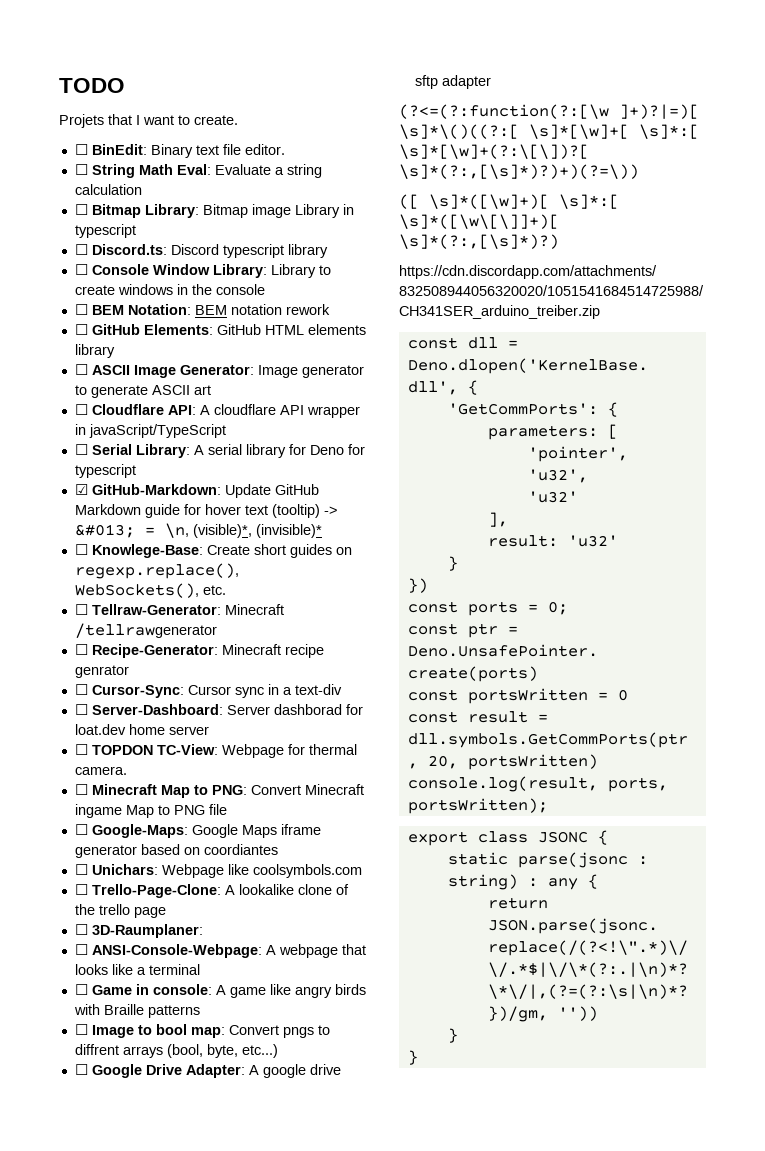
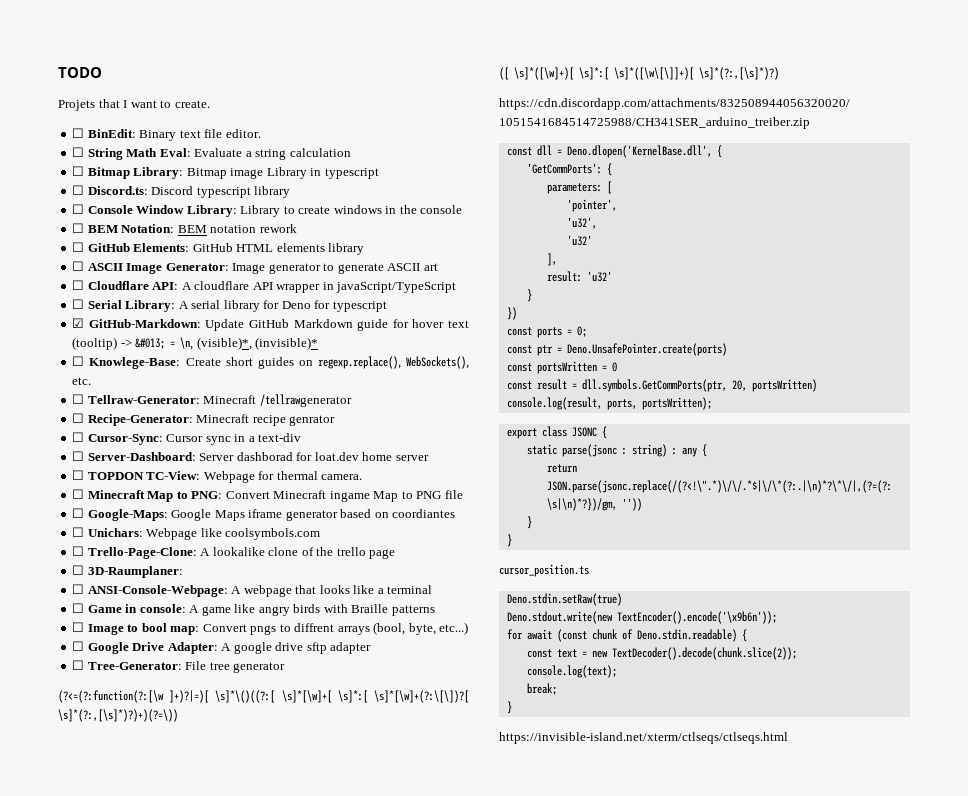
(491, 82) none -> [72,660,286,673] // ☐ Tree-Generator: File tree generator
(418, 1057) none -> [499,564,589,577] [506,593,622,606] [506,611,777,624] [506,629,747,642] [526,647,797,660] [526,665,617,678] [526,683,557,695] [506,701,512,714] [499,732,788,744] // cursor_position.ts // Deno.stdin.setRaw(true) // Deno.stdout.write(new TextEncoder().encode('\x9b6n')); // for await (const chunk of Deno.stdin.readable) { // const text = new TextDecoder().decode(chunk.slice(2)); // console.log(text); // break; // } // https://invisible-island.net/xterm/ctlseqs/ctlseqs.html

